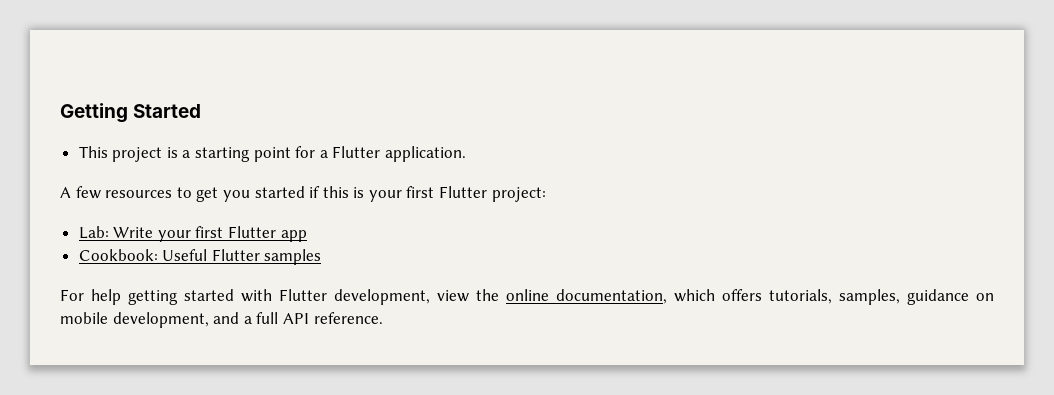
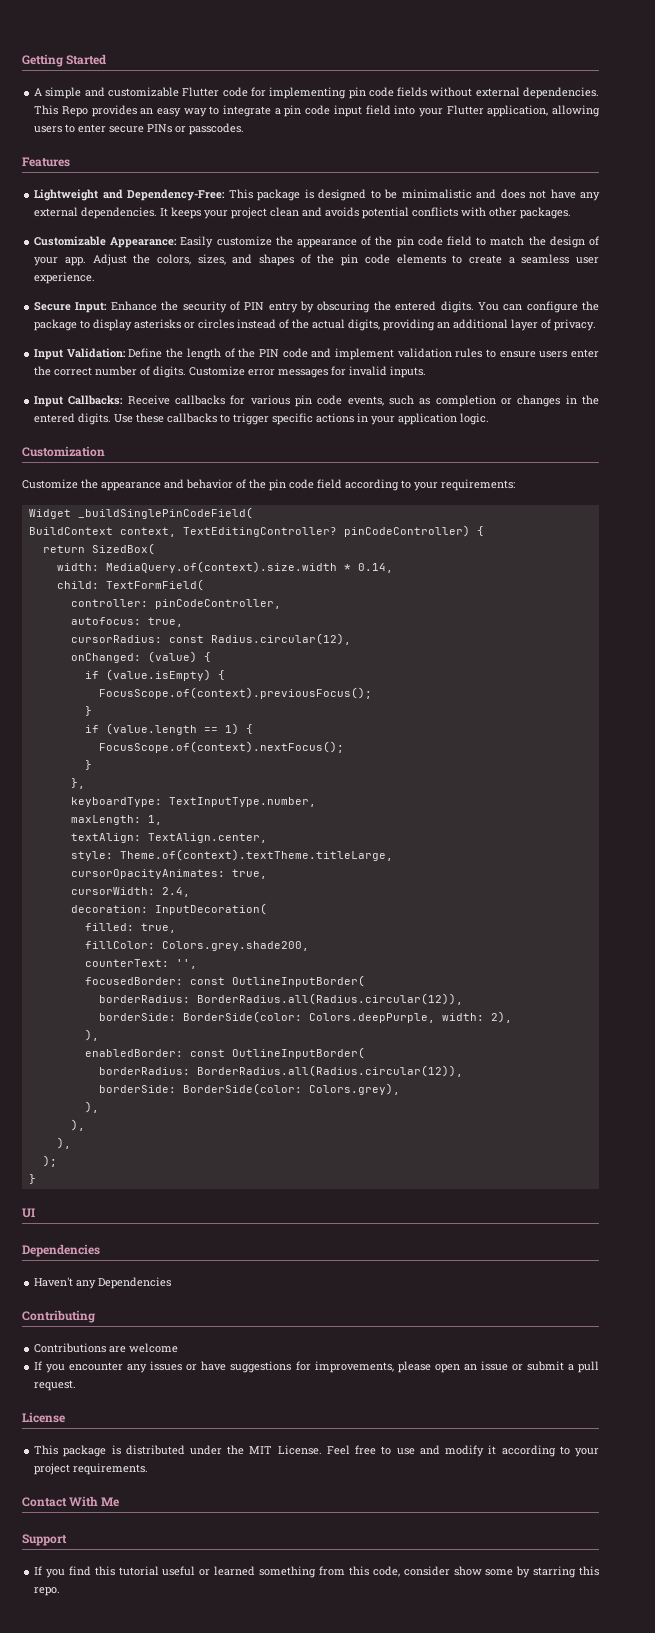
[78,146,467,162] [60,186,546,202] [78,226,307,242] [78,249,322,265] [60,289,994,305] [60,312,383,328] This project is a starting point for a Flutter application. // A few resources to get you started if this is your first Flutter project: // Lab: Write your first Flutter app // Cookbook: Useful Flutter samples // For help getting started with Flutter development, view the online documentation, which offers tutorials, samples, guidance on mobile development, and a full API reference. -> [34,87,600,99] [34,105,600,117] [34,123,245,135] [22,157,70,167] [34,189,600,201] [34,207,572,219] [34,236,599,248] [34,254,599,266] [34,272,96,284] [34,301,599,313] [34,319,597,331] [34,348,599,360] [34,366,427,378] [34,395,599,407] [34,413,490,425] [22,446,105,457] [22,479,515,491] [28,507,253,519] [28,525,484,537] [42,543,155,555] [56,561,393,573] [56,579,204,591] [70,599,281,609] [70,617,183,627] [70,633,351,645] [70,651,211,663] [84,669,225,681] [98,687,372,699] [84,706,92,716] [84,723,253,735] [98,741,344,753] [84,760,92,770] [70,778,85,789] [70,797,316,807] [70,815,162,825] [70,833,267,843] [70,849,393,861] [70,869,267,879] [70,887,190,897] [70,903,267,915] [84,923,176,933] [84,941,309,951] [84,959,197,969] [84,975,365,987] [98,993,463,1005] [98,1011,512,1023] [84,1029,99,1041] [84,1047,365,1059] [98,1065,463,1077] [98,1083,400,1095] [84,1101,99,1113] [70,1119,85,1131] [56,1137,71,1149] [42,1155,57,1167] [28,1174,36,1184] [22,1208,35,1218] [22,1244,100,1257] [34,1277,172,1289] [22,1310,95,1323] [34,1343,179,1353] [34,1361,599,1373] [34,1380,77,1391] [22,1412,65,1423] [34,1445,600,1457] [34,1463,149,1475] [22,1496,120,1507] [22,1534,67,1546] [34,1566,599,1578] [34,1587,61,1596] A simple and customizable Flutter code for implementing pin code fields without external dependencies. This Repo provides an easy way to integrate a pin code input field into your Flutter application, allowing users to enter secure PINs or passcodes. // Features // Lightweight and Dependency-Free: This package is designed to be minimalistic and does not have any external dependencies. It keeps your project clean and avoids potential conflicts with other packages. // Customizable Appearance: Easily customize the appearance of the pin code field to match the design of your app. Adjust the colors, sizes, and shapes of the pin code elements to create a seamless user experience. // Secure Input: Enhance the security of PIN entry by obscuring the entered digits. You can configure the package to display asterisks or circles instead of the actual digits, providing an additional layer of privacy. // Input Validation: Define the length of the PIN code and implement validation rules to ensure users enter the correct number of digits. Customize error messages for invalid inputs. // Input Callbacks: Receive callbacks for various pin code events, such as completion or changes in the entered digits. Use these callbacks to trigger specific actions in your application logic. // Customization // Customize the appearance and behavior of the pin code field according to your requirements: // Widget _buildSinglePinCodeField( // BuildContext context, TextEditingController? pinCodeController) { // return SizedBox( // width: MediaQuery.of(context).size.width * 0.14, // child: TextFormField( // controller: pinCodeController, // autofocus: true, // cursorRadius: const Radius.circular(12), // onChanged: (value) { // if (value.isEmpty) { // FocusScope.of(context).previousFocus(); // } // if (value.length == 1) { // FocusScope.of(context).nextFocus(); // } // }, // keyboardType: TextInputType.number, // maxLength: 1, // textAlign: TextAlign.center, // style: Theme.of(context).textTheme.titleLarge, // cursorOpacityAnimates: true, // cursorWidth: 2.4, // decoration: InputDecoration( // filled: true, // fillColor: Colors.grey.shade200, // counterText: '', // focusedBorder: const OutlineInputBorder( // borderRadius: BorderRadius.all(Radius.circular(12)), // borderSide: BorderSide(color: Colors.deepPurple, width: 2), // ), // enabledBorder: const OutlineInputBorder( // borderRadius: BorderRadius.all(Radius.circular(12)), // borderSide: BorderSide(color: Colors.grey), // ), // ), // ), // ); // } // UI // Dependencies // Haven't any Dependencies // Contributing // Contributions are welcome // If you encounter any issues or have suggestions for improvements, please open an issue or submit a pull request. // License // This package is distributed under the MIT License. Feel free to use and modify it according to your project requirements. // Contact With Me // Support // If you find this tutorial useful or learned something from this code, consider show some by starring this repo.

